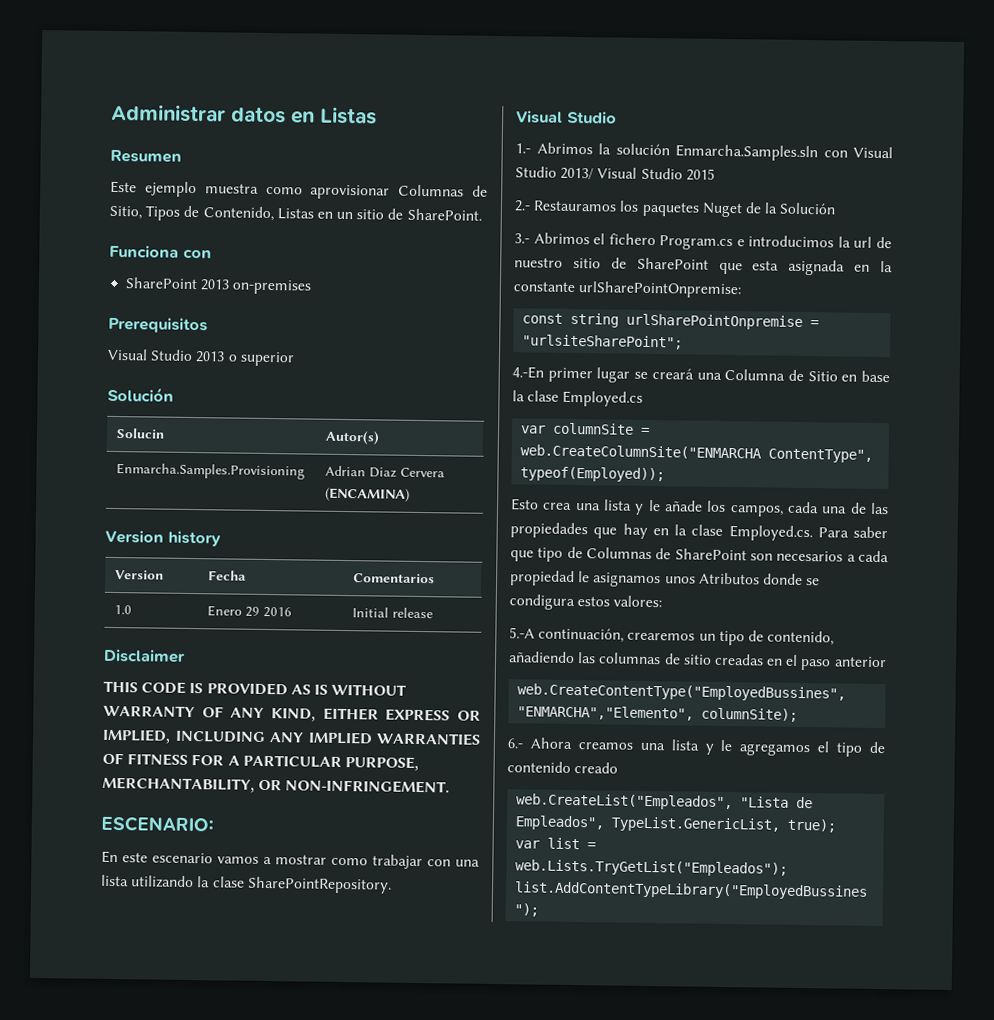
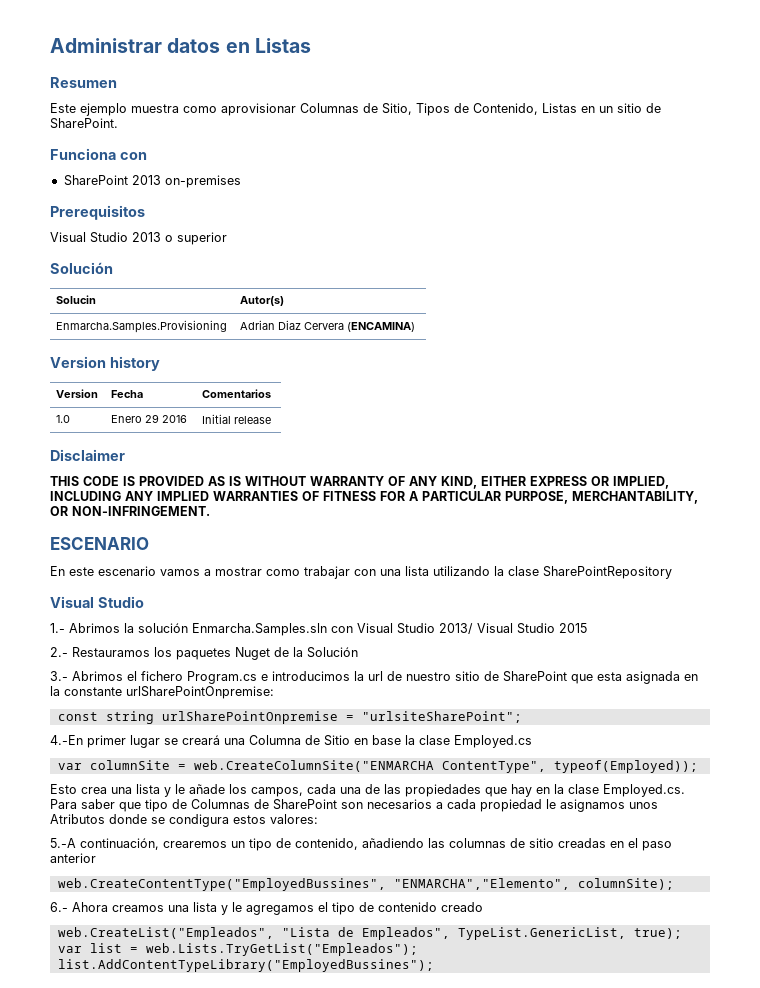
[101,815,214,833] ESCENARIO: -> [50,537,149,550] ESCENARIO
[246,876,392,894] SharePointRepository. -> [543,566,672,579] SharePointRepository

